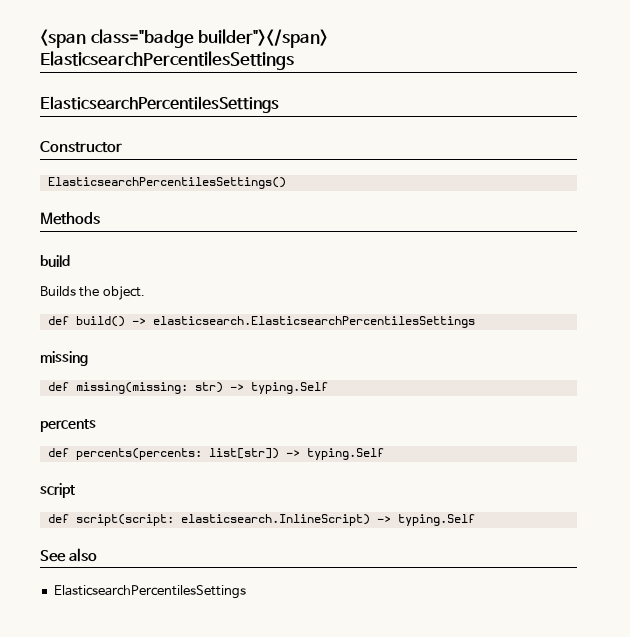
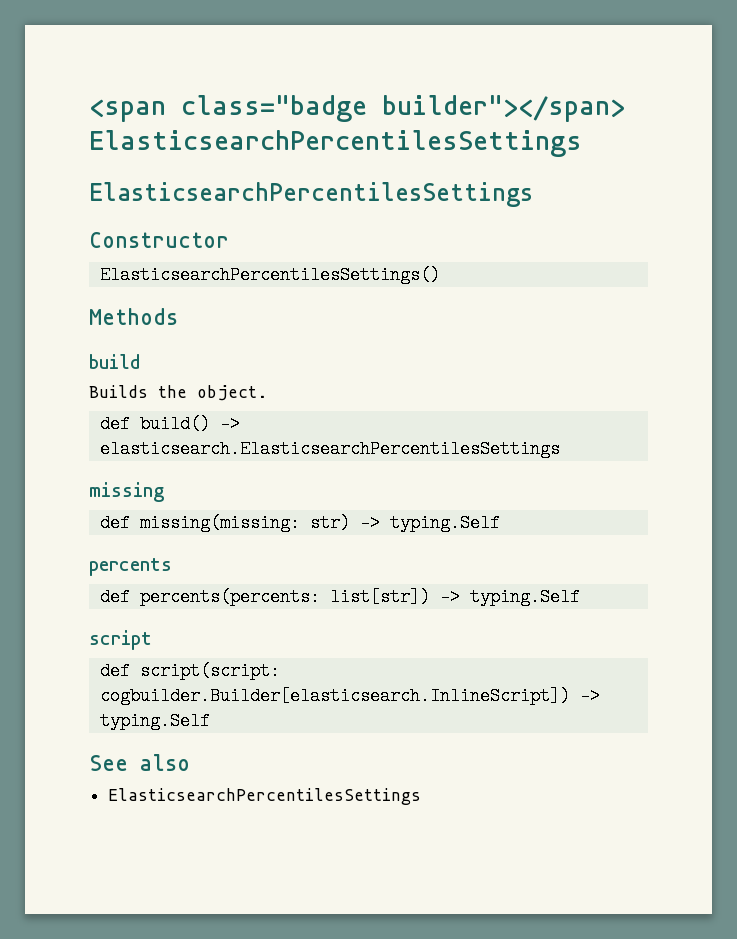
[180,514,370,526] elasticsearch.InlineScript) -> [99,687,570,705] cogbuilder.Builder[elasticsearch.InlineScript])

